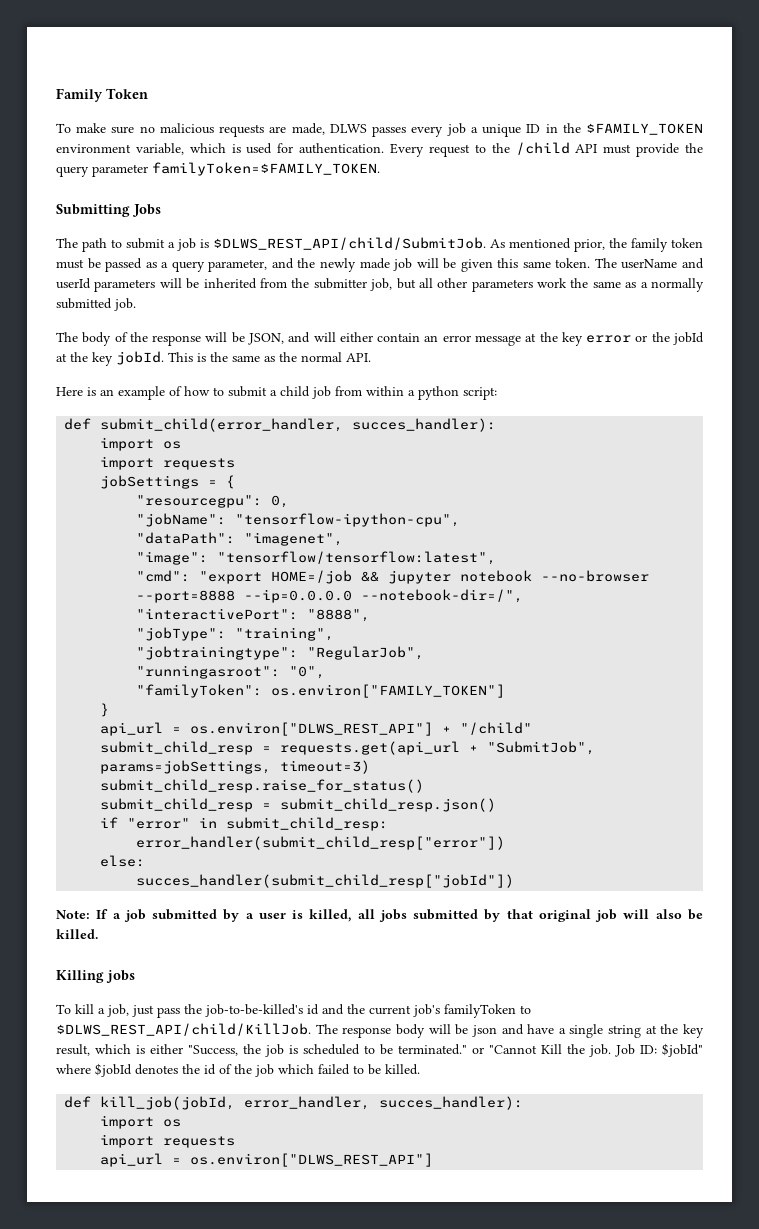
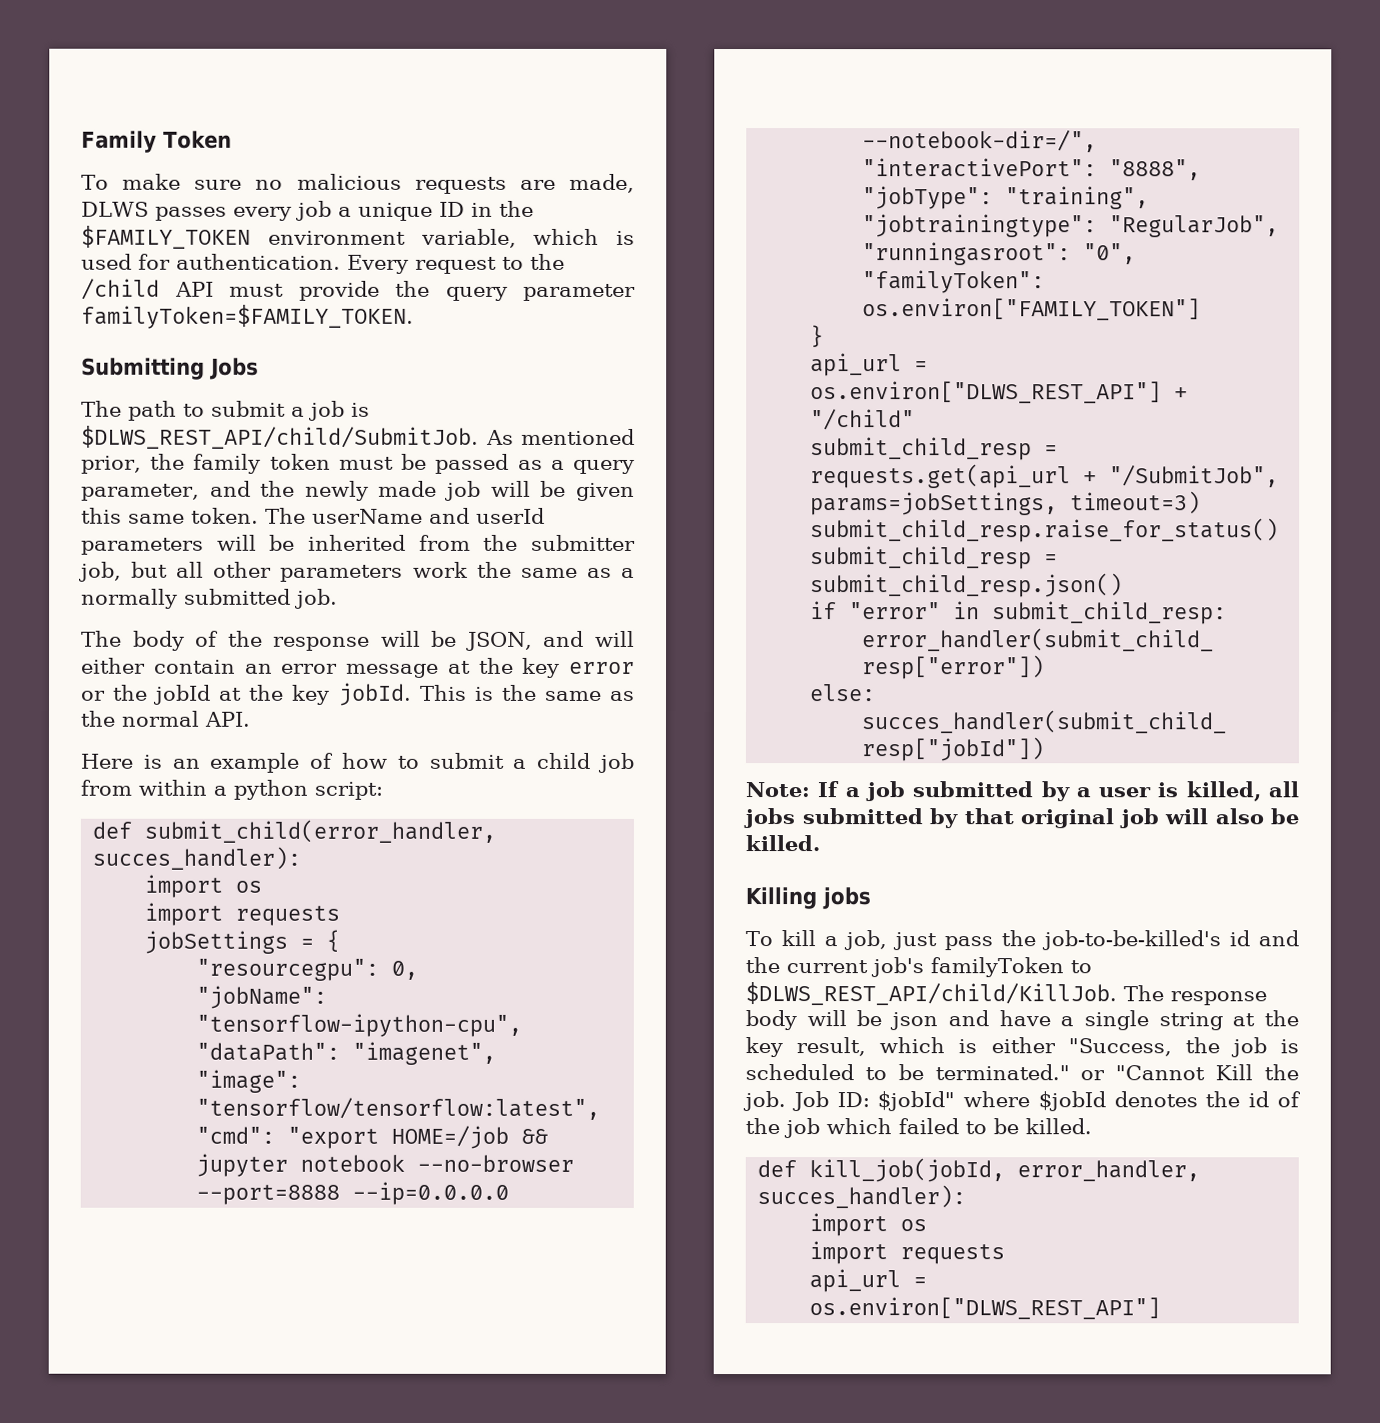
[487,741,596,755] "SubmitJob", -> [1109,465,1280,488] "/SubmitJob",

